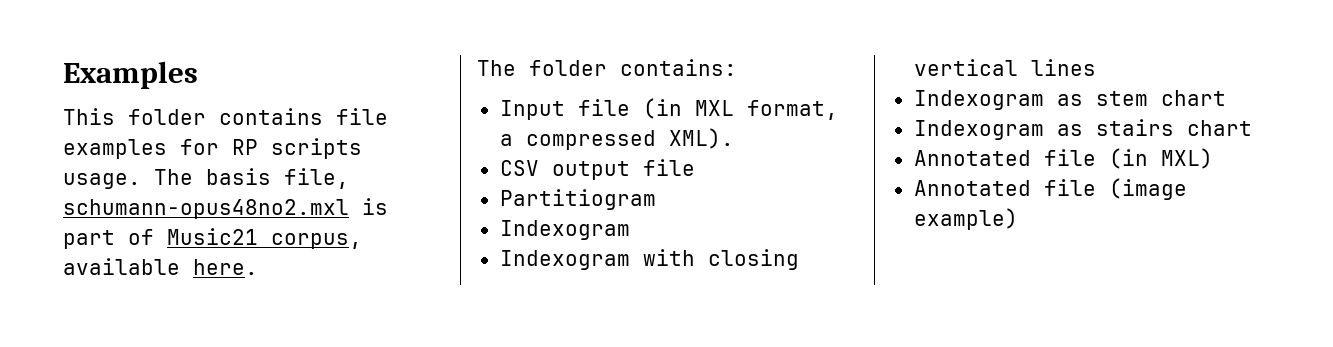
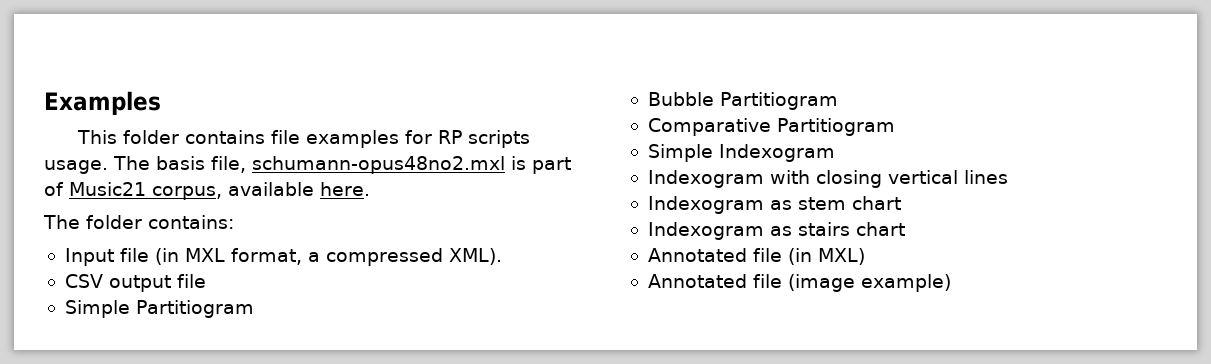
[499,189,656,210] Partitiogram // -> [64,300,254,318] [647,92,838,110] [647,118,895,136] [647,144,713,162] Simple Partitiogram // Bubble Partitiogram // Comparative Partitiogram // Simple

